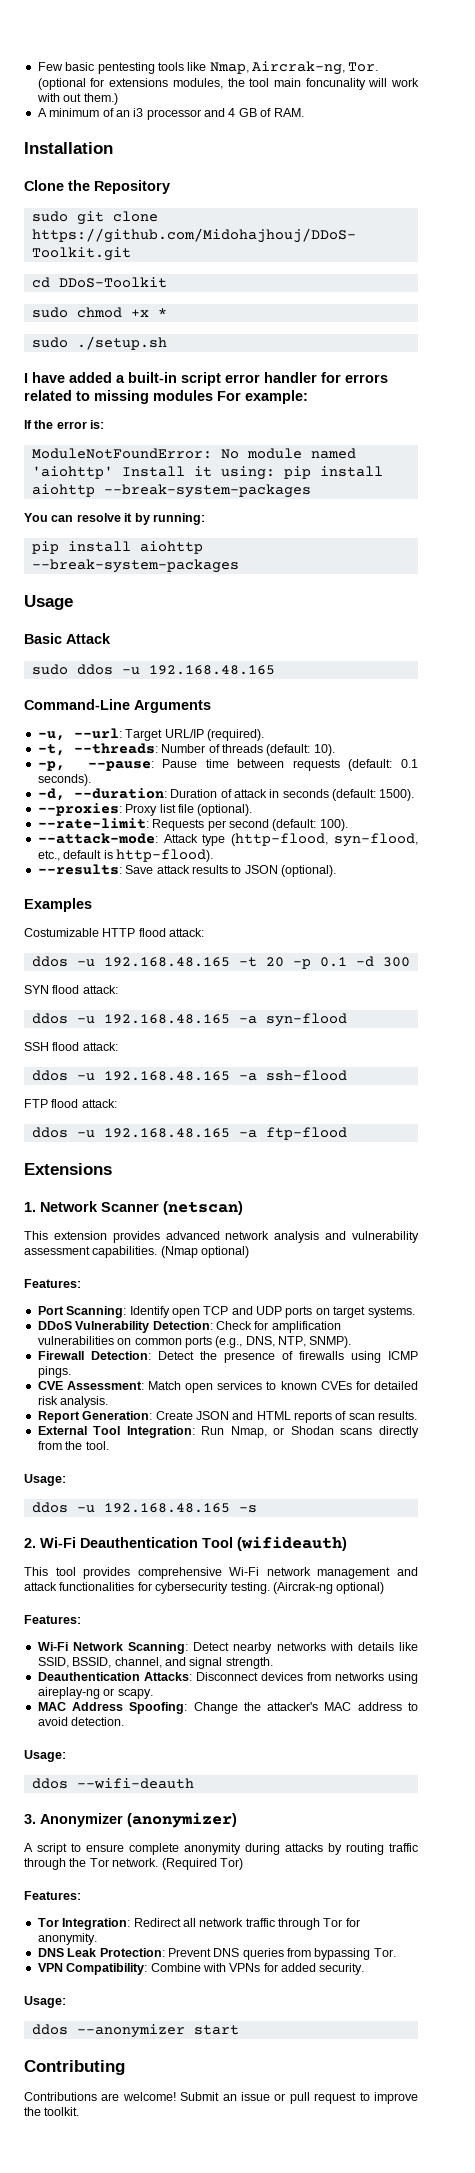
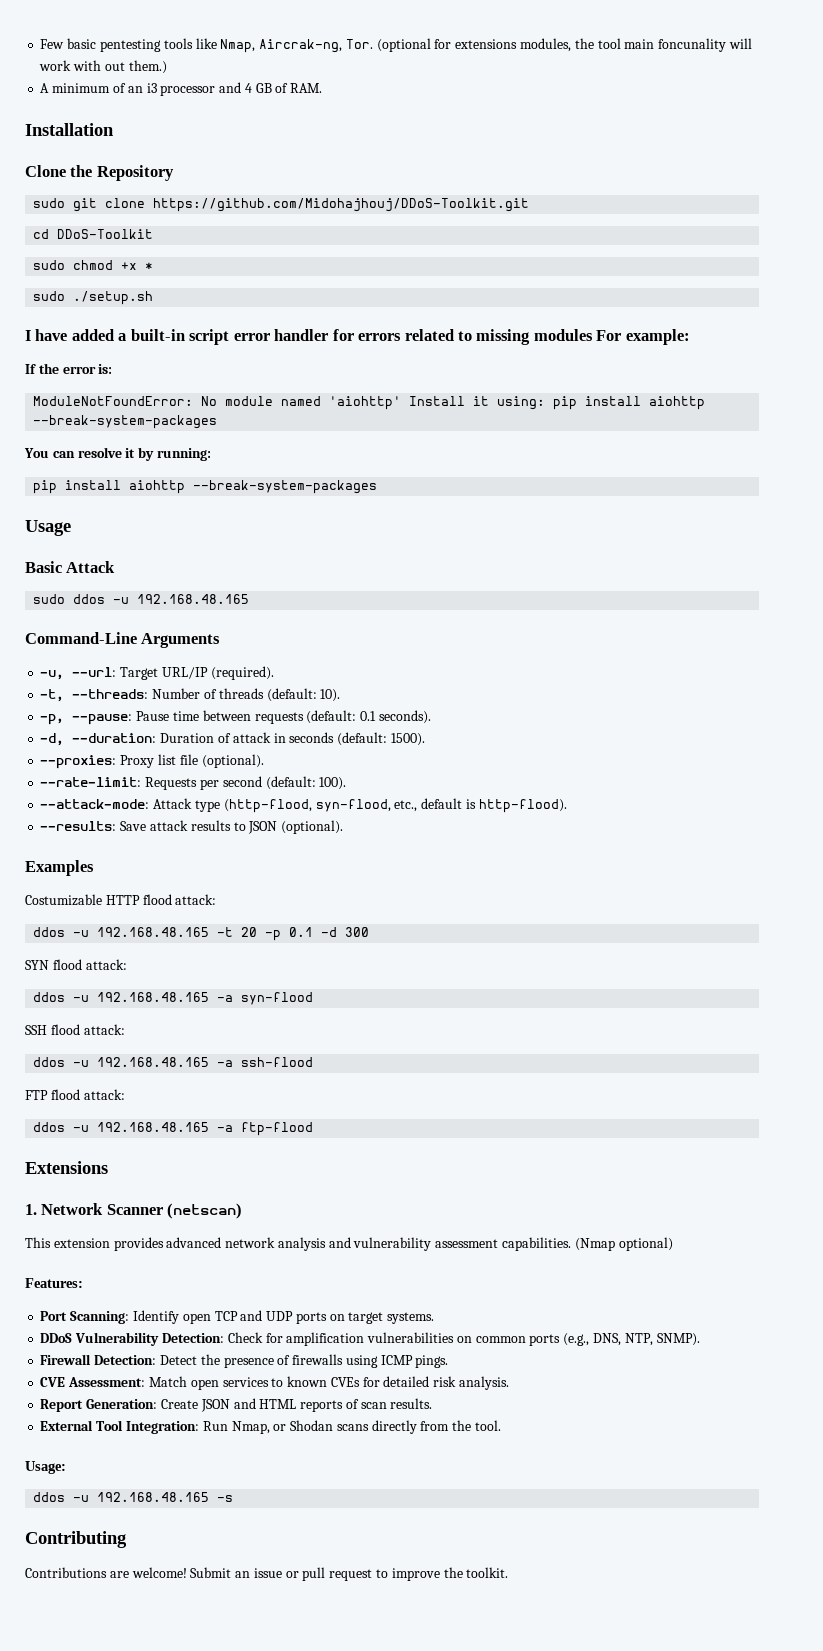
[24,1536,347,1551] [24,1567,418,1579] [24,1582,385,1594] [24,1615,81,1624] [37,1642,418,1654] [37,1657,273,1669] [37,1672,419,1684] [37,1687,153,1699] [37,1702,418,1714] [37,1717,125,1726] [24,1750,66,1762] [31,1778,194,1789] [24,1812,237,1828] [24,1843,418,1855] [24,1858,243,1870] [24,1891,81,1900] [37,1918,360,1930] [37,1933,97,1945] [37,1948,396,1960] [37,1963,365,1975] [24,1996,66,2008] [31,2024,239,2038] // 2. Wi-Fi Deauthentication Tool (wifideauth) // This tool provides comprehensive Wi-Fi network management and attack functionalities for cybersecurity testing. (Aircrak-ng optional) // Features: // Wi-Fi Network Scanning: Detect nearby networks with details like SSID, BSSID, channel, and signal strength. // Deauthentication Attacks: Disconnect devices from networks using aireplay-ng or scapy. // MAC Address Spoofing: Change the attacker's MAC address to avoid detection. // Usage: // ddos --wifi-deauth // 3. Anonymizer (anonymizer) // A script to ensure complete anonymity during attacks by routing traffic through the Tor network. (Required Tor) // Features: // Tor Integration: Redirect all network traffic through Tor for anonymity. // DNS Leak Protection: Prevent DNS queries from bypassing Tor. // VPN Compatibility: Combine with VPNs for added security. // Usage: // ddos --anonymizer start -> (234, 1498) none

